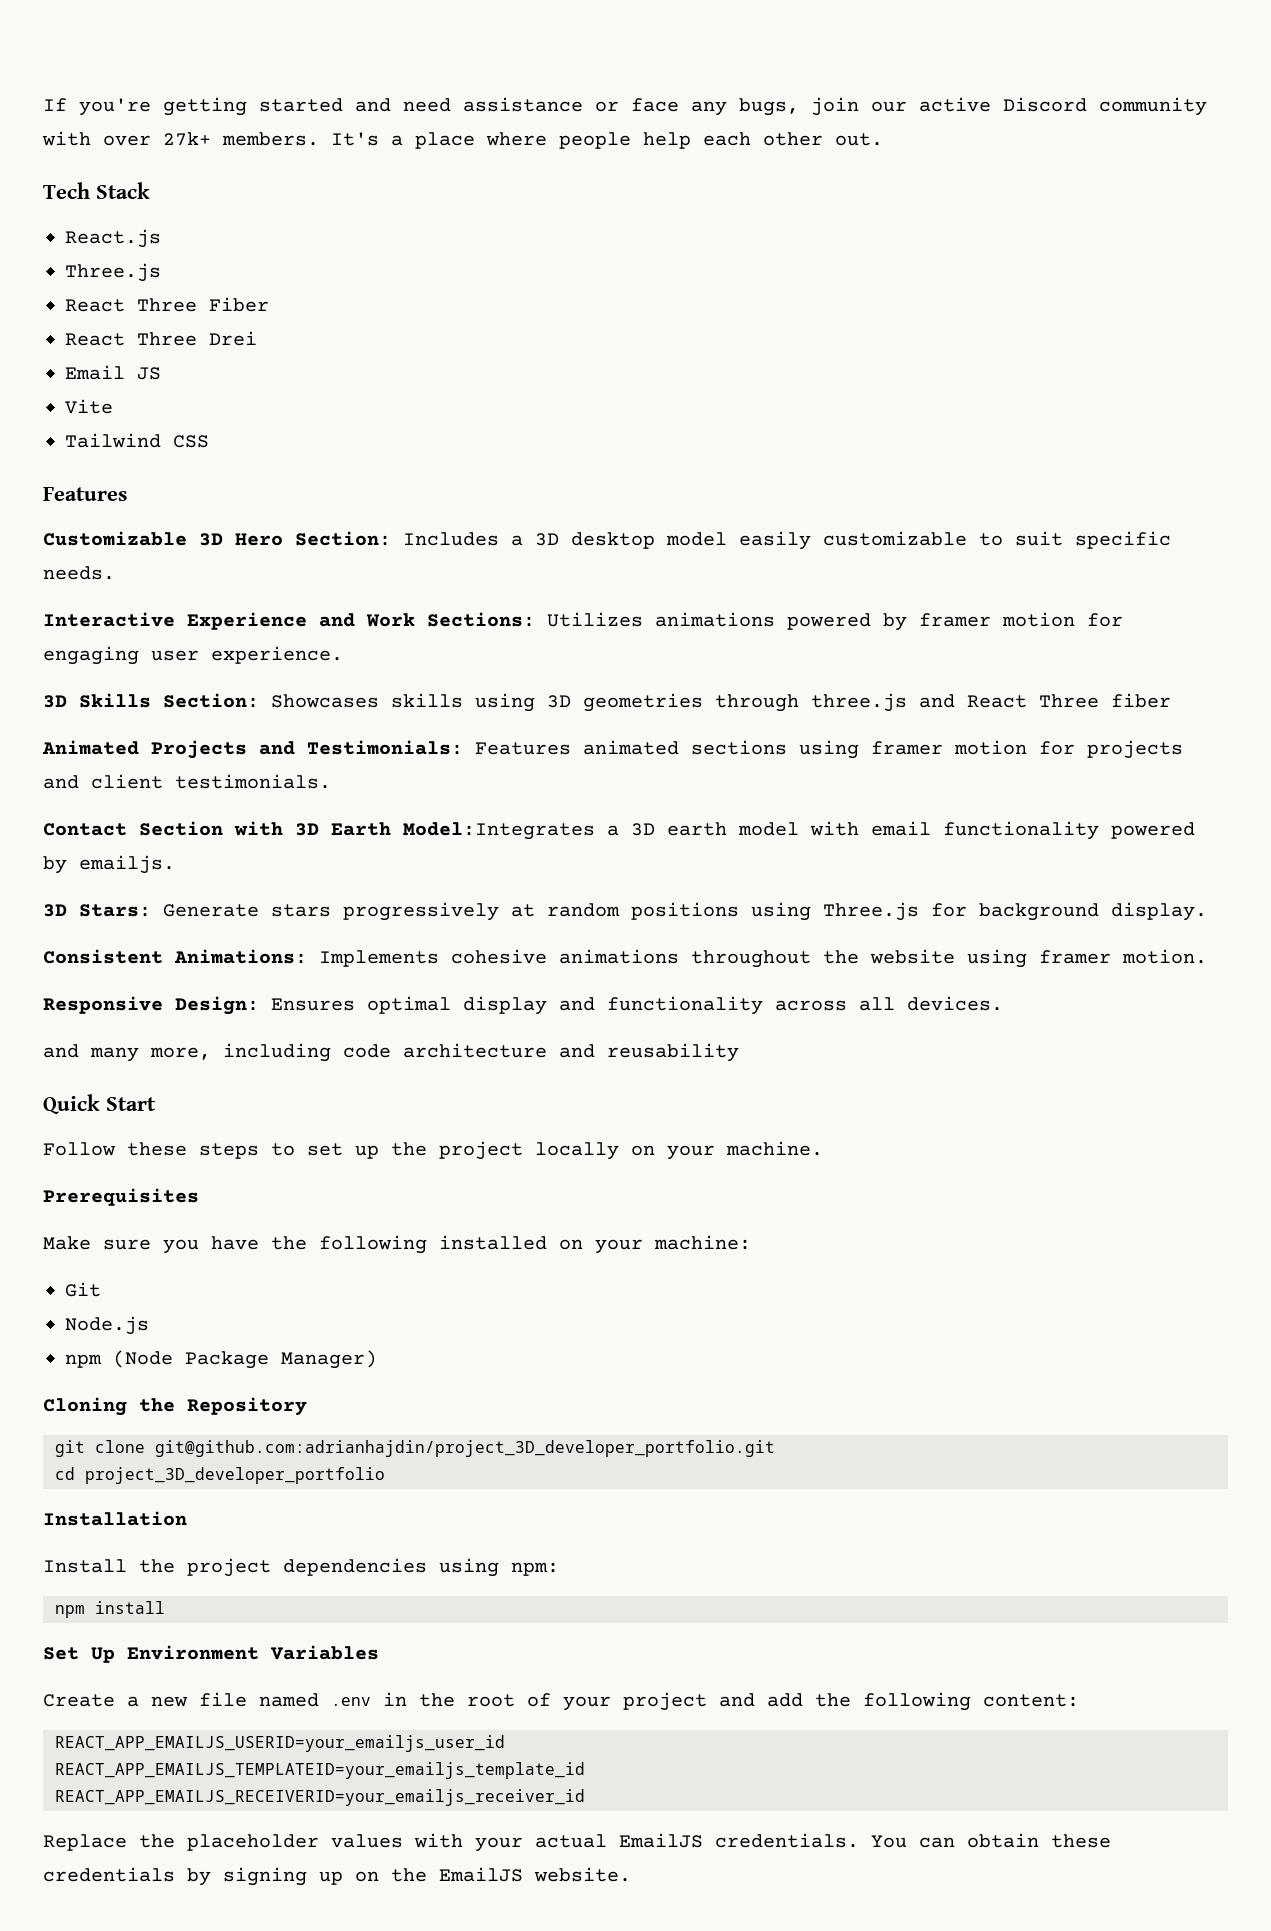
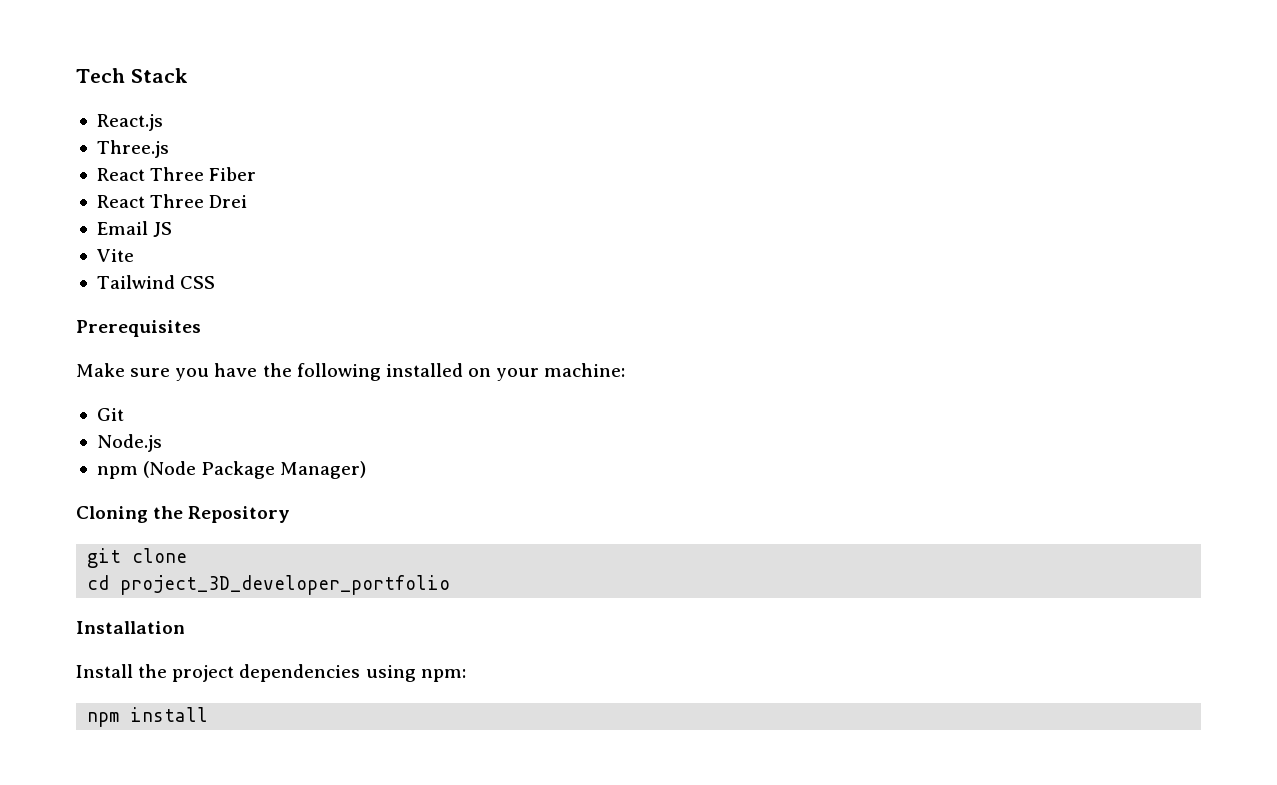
[43,97,1207,116] [42,131,883,149] If you're getting started and need assistance or face any bugs, join our active Discord community with over 27k+ members. It's a place where people help each other out. // -> (76, 75) none
[43,487,127,501] [43,531,1171,550] [43,566,115,580] [43,612,1123,631] [43,646,343,665] [43,693,1171,712] [42,740,1183,759] [43,774,331,789] [43,821,1195,840] [43,855,175,874] [43,902,1207,921] [43,949,1207,968] [43,996,1003,1015] [43,1043,739,1062] [43,1094,156,1114] [43,1141,823,1160] // Features // Customizable 3D Hero Section: Includes a 3D desktop model easily customizable to suit specific needs. // Interactive Experience and Work Sections: Utilizes animations powered by framer motion for engaging user experience. // 3D Skills Section: Showcases skills using 3D geometries through three.js and React Three fiber // Animated Projects and Testimonials: Features animated sections using framer motion for projects and client testimonials. // Contact Section with 3D Earth Model:Integrates a 3D earth model with email functionality powered by emailjs. // 3D Stars: Generate stars progressively at random positions using Three.js for background display. // Consistent Animations: Implements cohesive animations throughout the website using framer motion. // Responsive Design: Ensures optimal display and functionality across all devices. // and many more, including code architecture and reusability // Quick Start // Follow these steps to set up the project locally on your machine. -> (216, 282) none
[155,1440,775,1457] git@github.com:adrianhajdin/project_3D_developer_portfolio.git -> (188, 555) none
[43,1645,379,1663] [43,1692,1079,1711] [55,1735,505,1752] [55,1762,585,1779] [55,1789,585,1806] [43,1833,1111,1852] [43,1867,631,1886] // Set Up Environment Variables // Create a new file named .env in the root of your project and add the following content: // REACT_APP_EMAILJS_USERID=your_emailjs_user_id // REACT_APP_EMAILJS_TEMPLATEID=your_emailjs_template_id // REACT_APP_EMAILJS_RECEIVERID=your_emailjs_receiver_id // Replace the placeholder values with your actual EmailJS credentials. You can obtain these credentials by signing up on the EmailJS website. -> (209, 714) none

